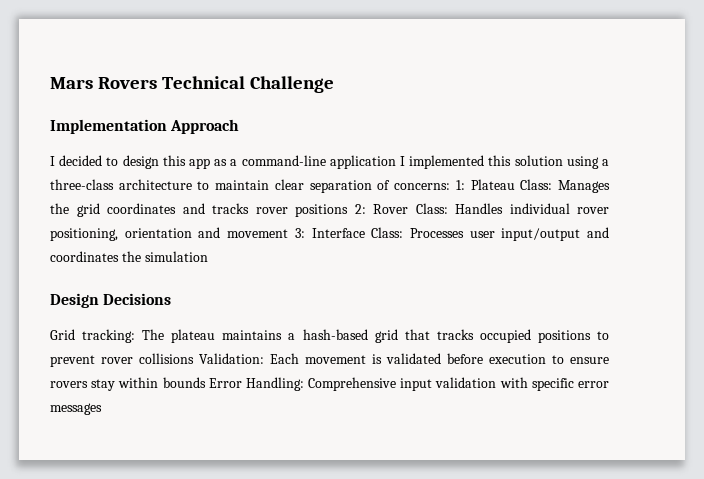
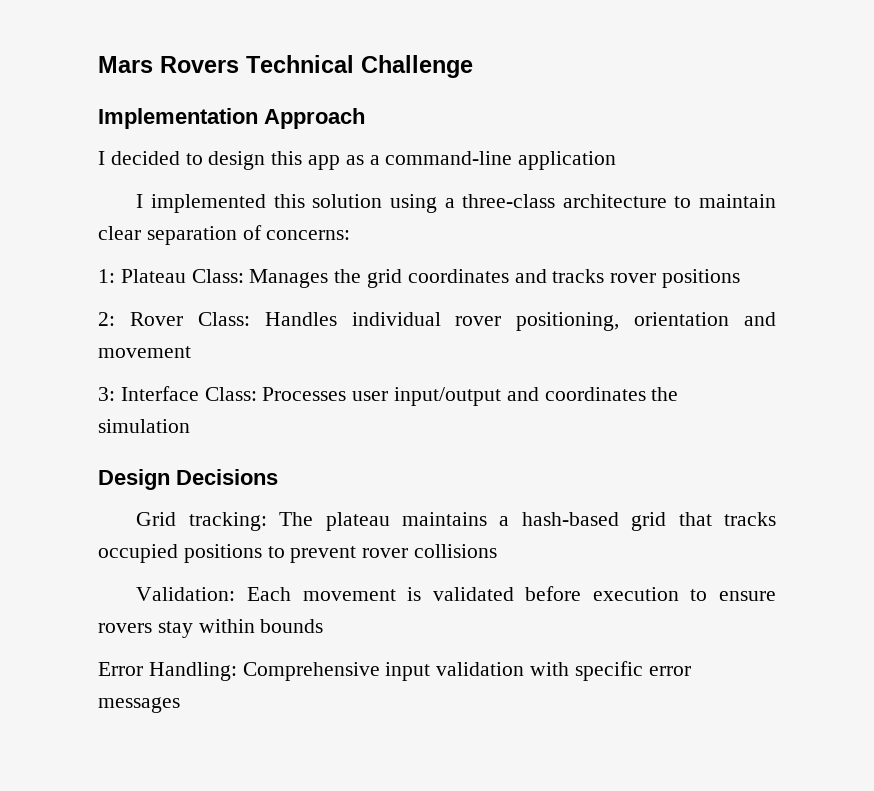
(396, 162) none -> (617, 160) //
(451, 186) none -> (351, 235) //
(348, 210) none -> (741, 278) //
(289, 233) none -> (191, 352) //
(194, 358) none -> (498, 551) //
(206, 382) none -> (324, 626) //

